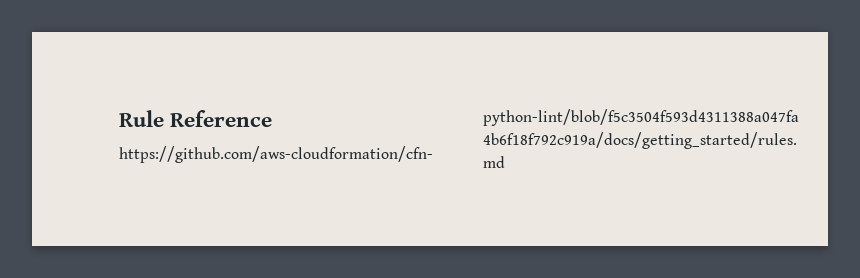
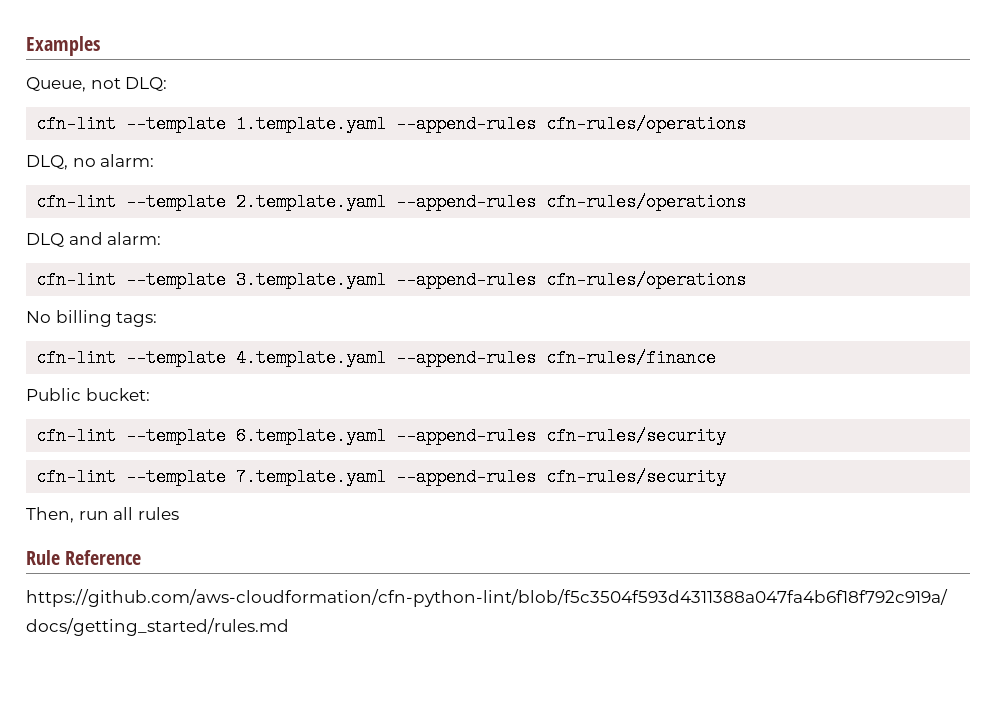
(119, 118) none -> [26,36,100,56] [26,77,168,92] [36,115,747,133] [26,154,155,170] [36,193,747,211] [26,232,162,248] [36,271,747,289] [26,310,158,327] [36,349,717,367] [26,388,150,401] [36,427,727,445] [36,468,727,486] [26,507,179,523] Examples // Queue, not DLQ: // cfn-lint --template 1.template.yaml --append-rules cfn-rules/operations // DLQ, no alarm: // cfn-lint --template 2.template.yaml --append-rules cfn-rules/operations // DLQ and alarm: // cfn-lint --template 3.template.yaml --append-rules cfn-rules/operations // No billing tags: // cfn-lint --template 4.template.yaml --append-rules cfn-rules/finance // Public bucket: // cfn-lint --template 6.template.yaml --append-rules cfn-rules/security // cfn-lint --template 7.template.yaml --append-rules cfn-rules/security // Then, run all rules //

